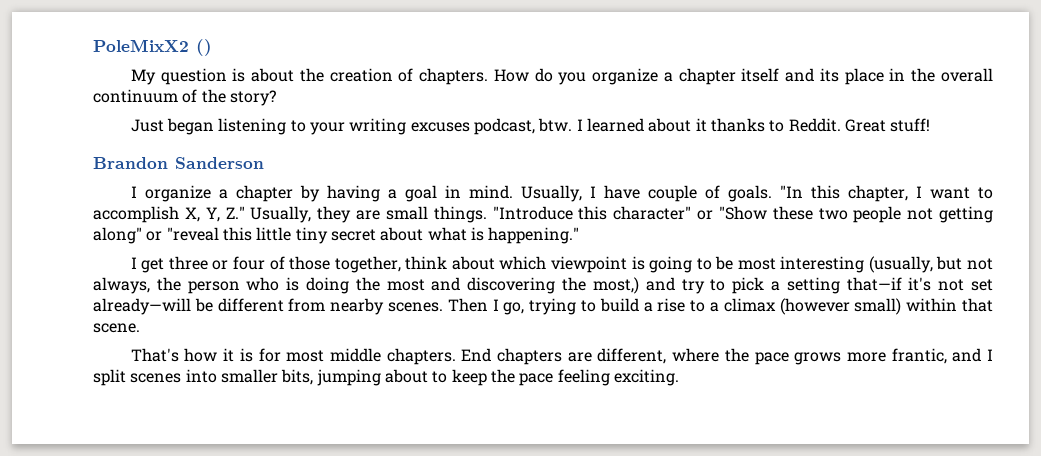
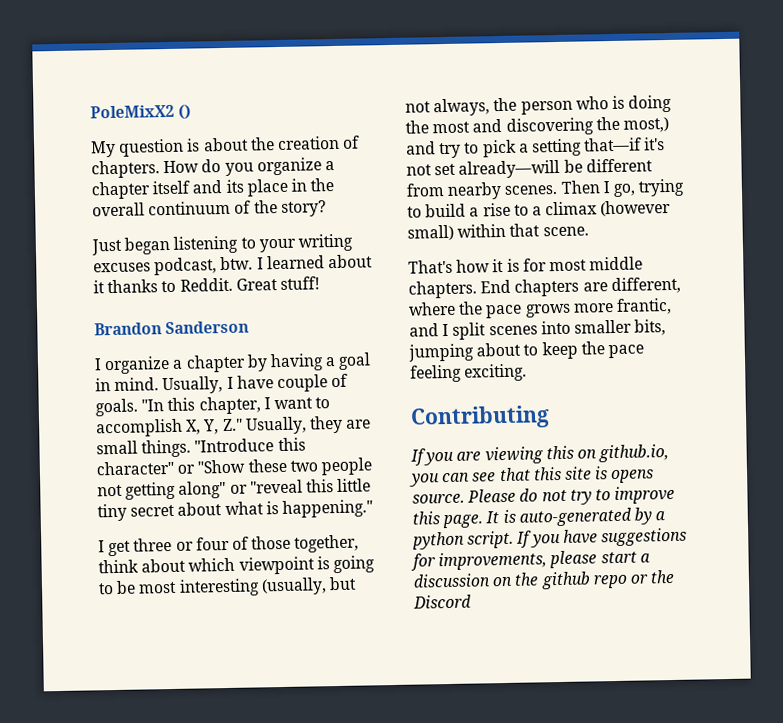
(679, 377) none -> [410,405,550,430] [410,444,670,466] [409,466,655,487] [412,485,676,505] [412,507,666,529] [412,527,687,550] [410,550,650,571] [413,569,676,590] [413,594,472,609] // Contributing // If you are viewing this on github.io, you can see that this site is opens source. Please do not try to improve this page. It is auto-generated by a python script. If you have suggestions for improvements, please start a discussion on the github repo or the Discord

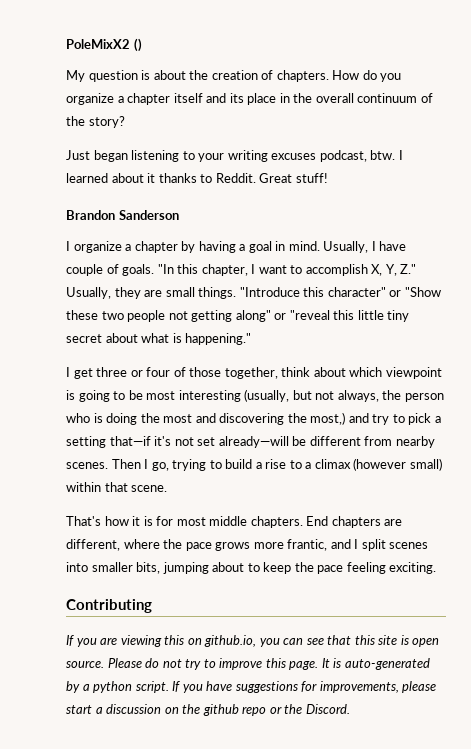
[610,469,655,484] opens -> [412,638,440,647] open
[413,594,472,609] Discord -> [305,704,350,714] Discord.

